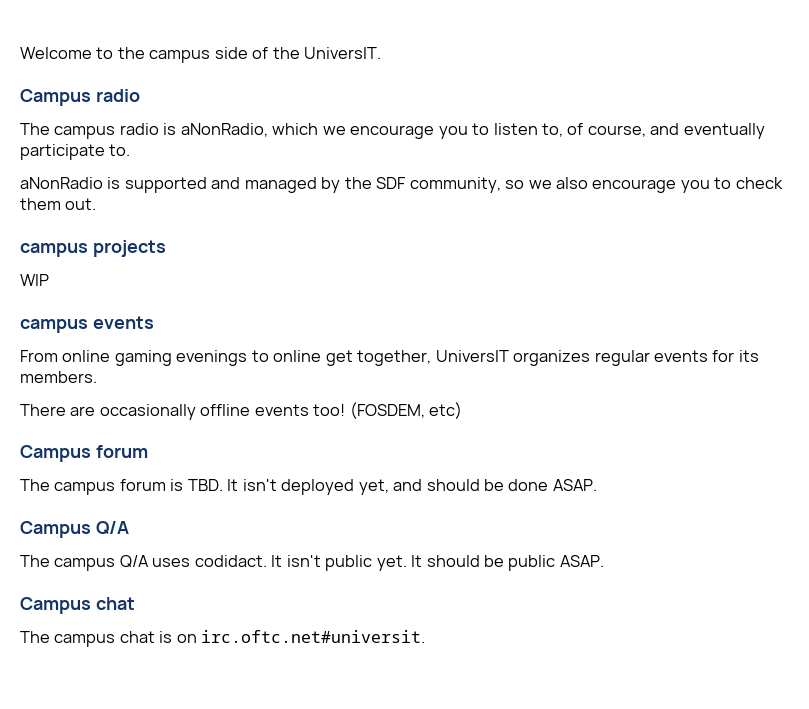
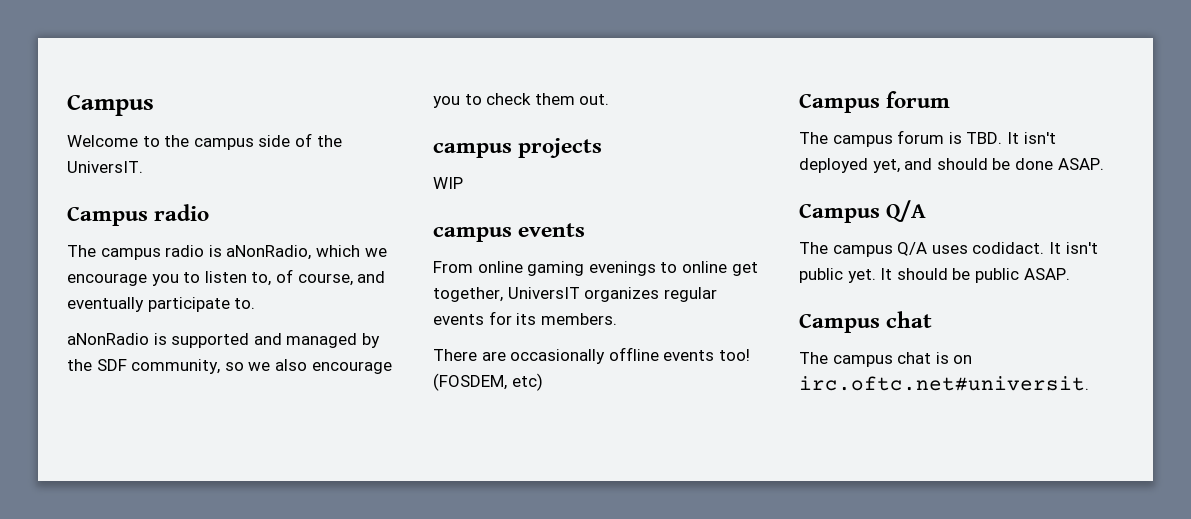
(20, 53) none -> [67,94,154,116] Campus //

